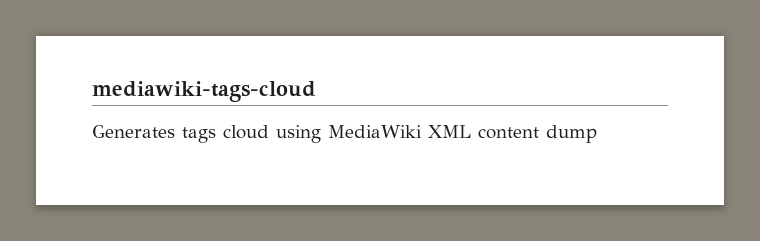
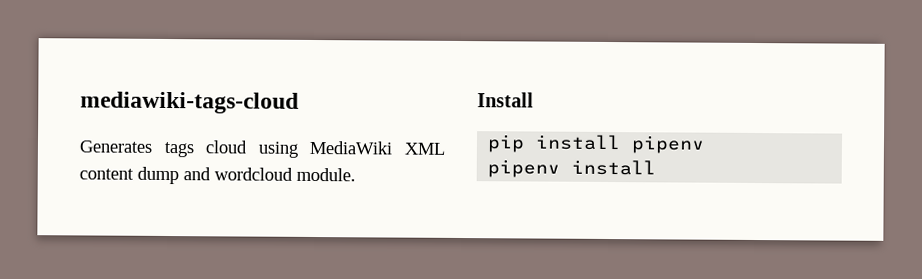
(597, 134) none -> [183,167,356,182] [477,92,534,108] [487,134,706,154] [487,159,657,178] and wordcloud module. // Install // pip install pipenv // pipenv install

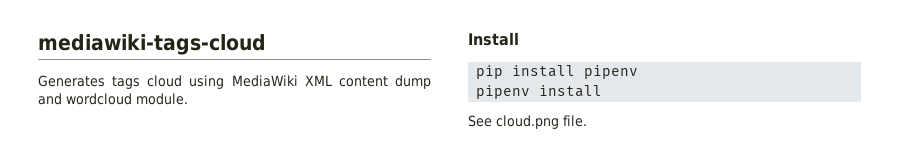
(657, 167) none -> [468,115,587,129] // See cloud.png file.

